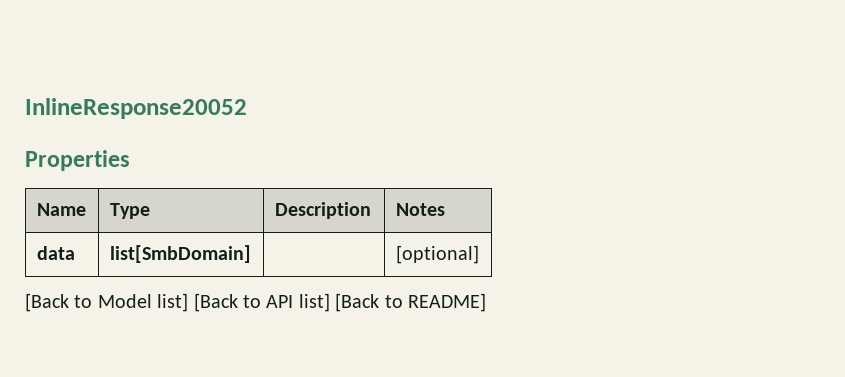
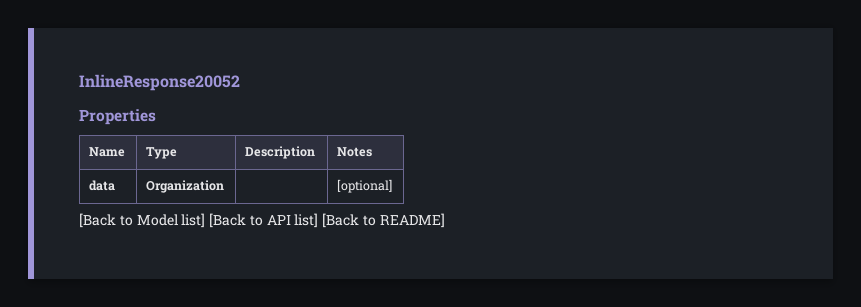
[109,245,251,263] list[SmbDomain] -> [146,180,225,193] Organization

